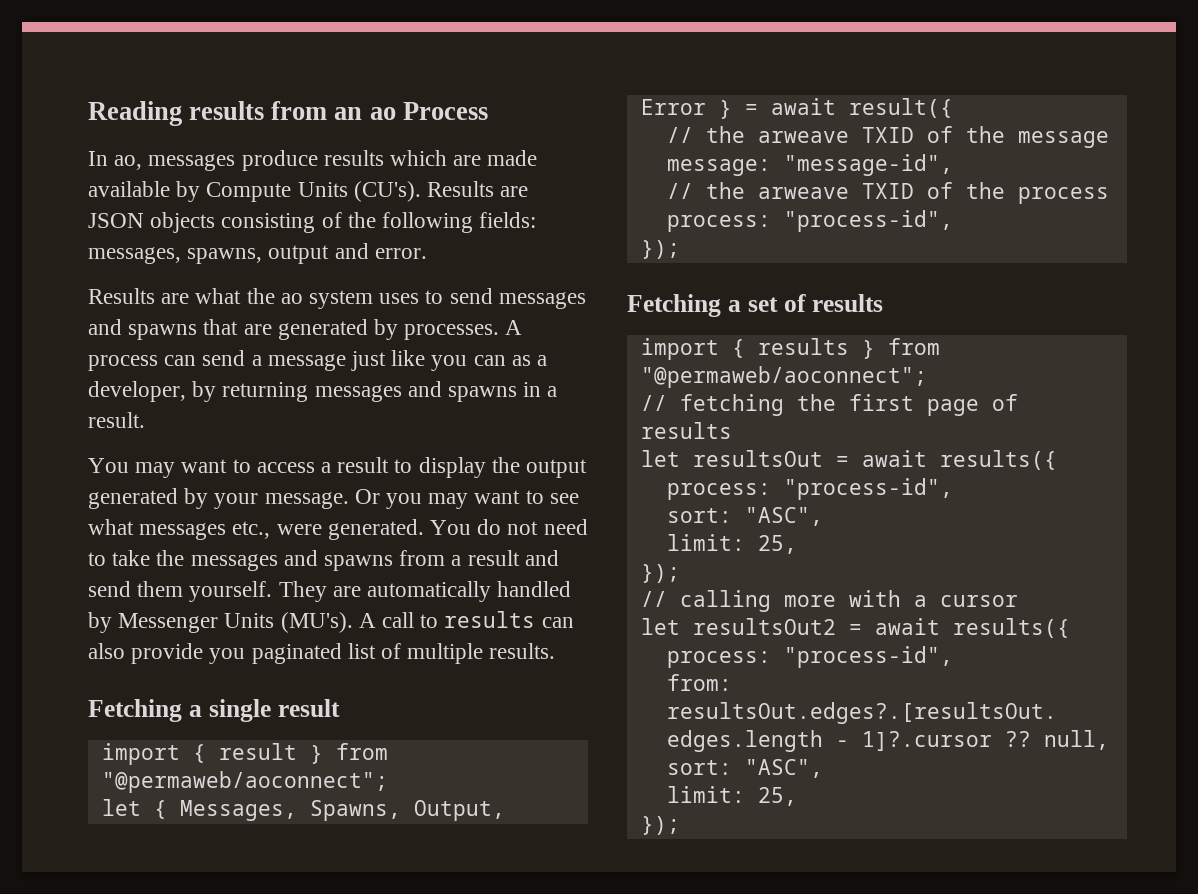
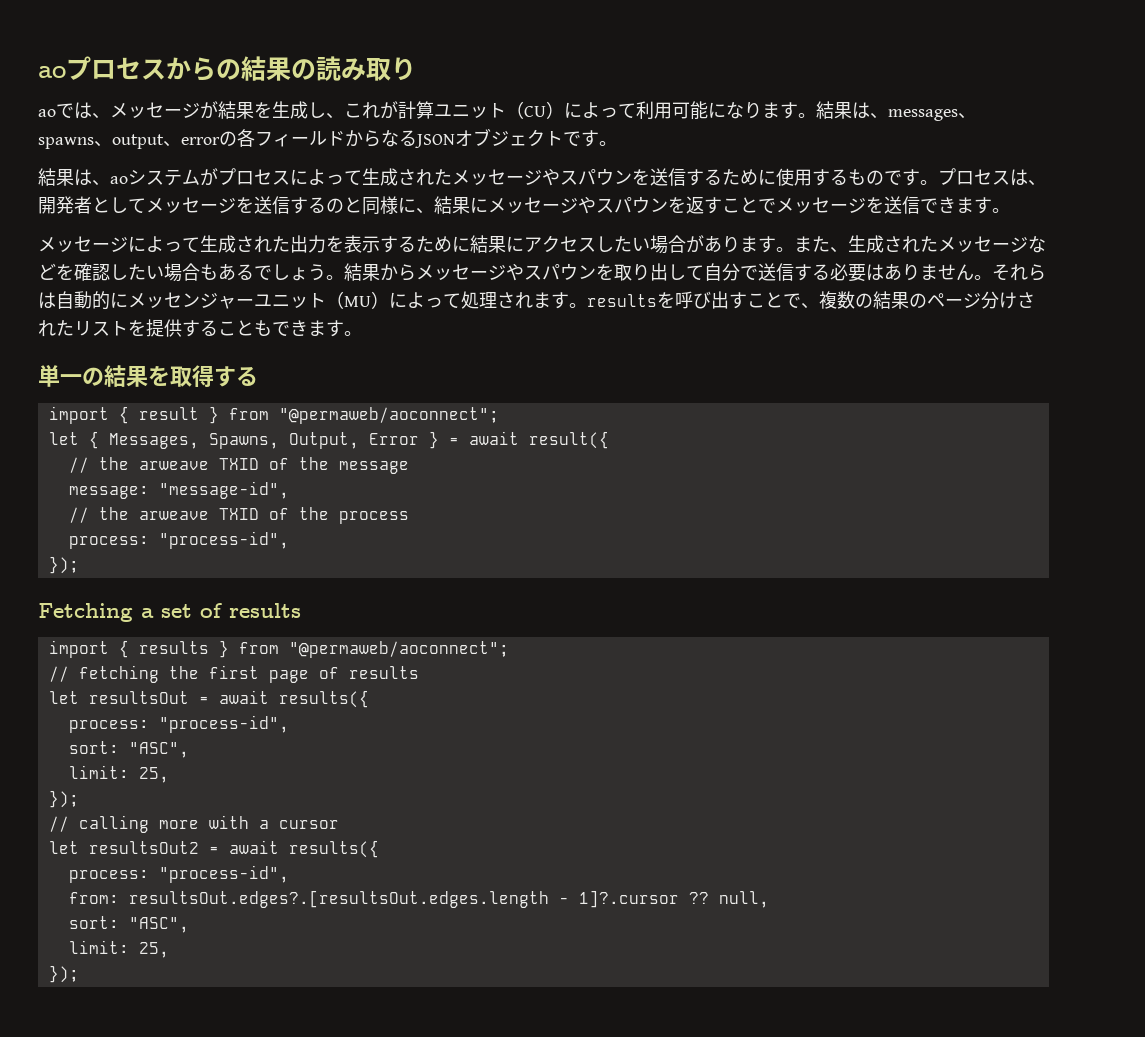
[88,101,488,126] [88,150,538,171] [88,181,529,202] [88,212,537,233] [88,243,427,264] [88,288,586,309] [88,319,523,340] [88,350,548,371] [88,381,558,402] [88,412,145,428] [88,457,588,478] [88,488,579,509] [88,519,588,540] [88,550,559,571] [88,581,572,602] [88,611,574,633] [88,643,556,664] [88,699,340,722] Reading results from an ao Process // In ao, messages produce results which are made available by Compute Units (CU's). Results are JSON objects consisting of the following fields: messages, spawns, output and error. // Results are what the ao system uses to send messages and spawns that are generated by processes. A process can send a message just like you can as a developer, by returning messages and spawns in a result. // You may want to access a result to display the output generated by your message. Or you may want to see what messages etc., were generated. You do not need to take the messages and spawns from a result and send them yourself. They are automatically handled by Messenger Units (MU's). A call to results can also provide you paginated list of multiple results. // Fetching a single result -> [38,56,416,81] [38,101,976,121] [38,128,617,149] [38,168,1046,186] [38,196,1010,215] [38,235,1046,254] [38,263,1046,282] [38,291,1035,310] [38,319,362,337] [38,365,258,387] aoプロセスからの結果の読み取り // aoでは、メッセージが結果を生成し、これが計算ユニット（CU）によって利用可能になります。結果は、messages、spawns、output、errorの各フィールドからなるJSONオブジェクトです。 // 結果は、aoシステムがプロセスによって生成されたメッセージやスパウンを送信するために使用するものです。プロセスは、開発者としてメッセージを送信するのと同様に、結果にメッセージやスパウンを返すことでメッセージを送信できます。 // メッセージによって生成された出力を表示するために結果にアクセスしたい場合があります。また、生成されたメッセージなどを確認したい場合もあるでしょう。結果からメッセージやスパウンを取り出して自分で送信する必要はありません。それらは自動的にメッセンジャーユニット（MU）によって処理されます。resultsを呼び出すことで、複数の結果のページ分けされたリストを提供することもできます。 // 単一の結果を取得する

